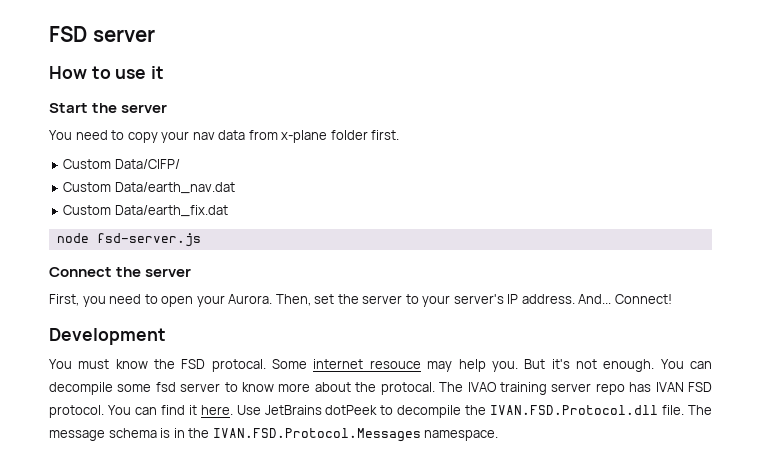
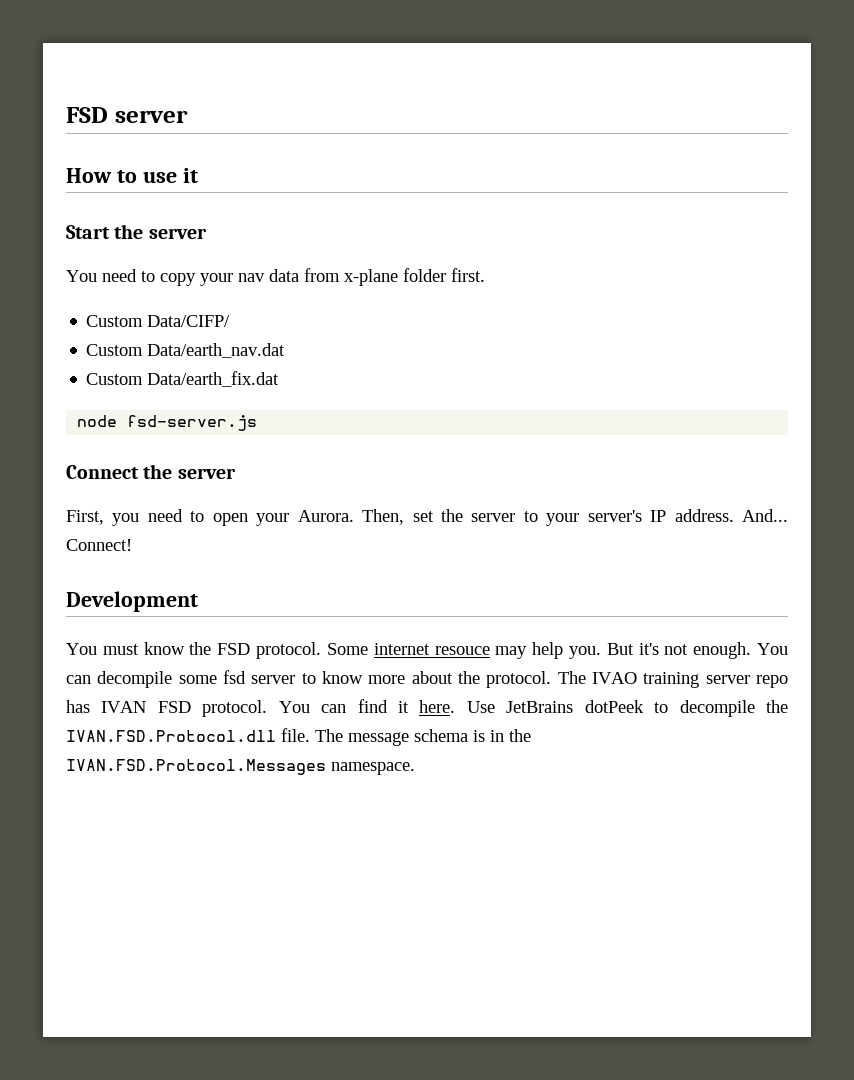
[211,359,266,372] protocal. -> [256,642,322,659] protocol.
[380,382,435,395] protocal. -> [486,671,552,688] protocol.

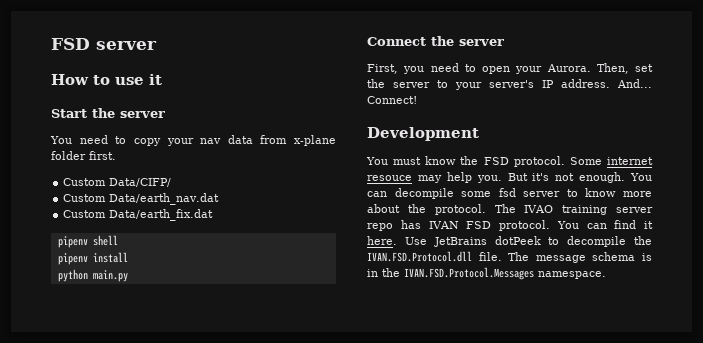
[77,415,258,431] node fsd-server.js -> [57,235,118,248] [57,252,128,265] [57,269,128,282] pipenv shell // pipenv install // python main.py

